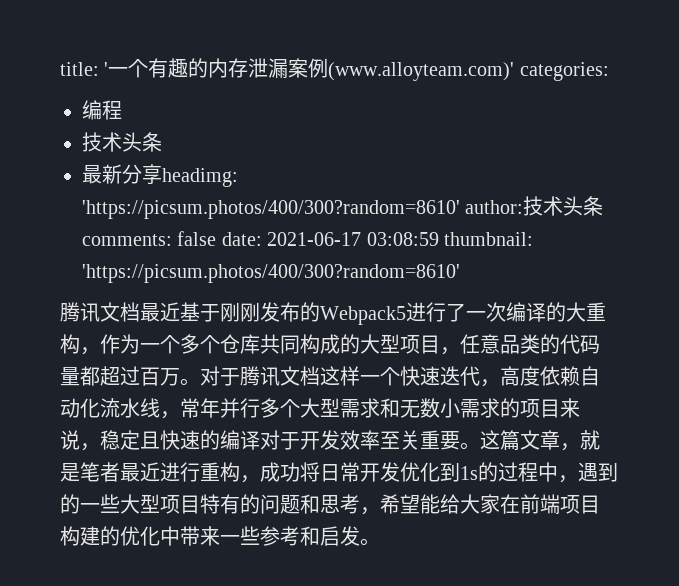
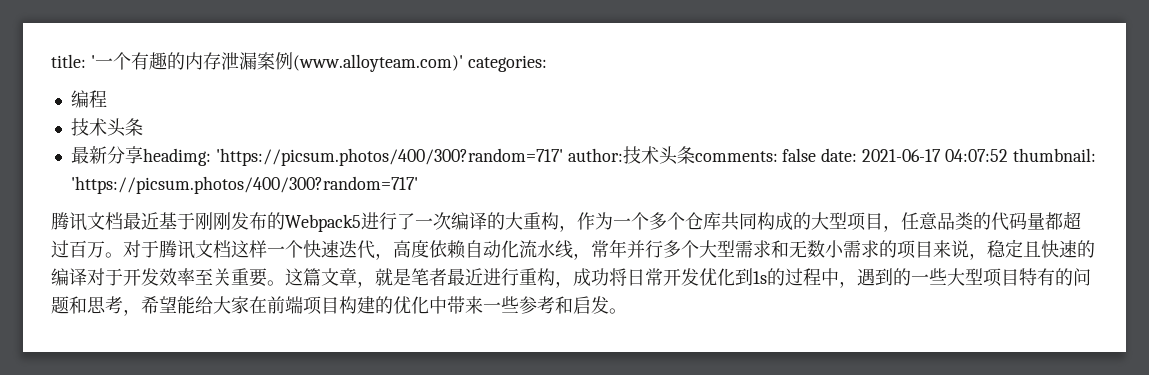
[82,200,460,219] 'https://picsum.photos/400/300?random=8610' -> [215,148,563,166] 'https://picsum.photos/400/300?random=717'
[366,232,533,246] [82,264,460,283] 03:08:59 thumbnail: 'https://picsum.photos/400/300?random=8610' -> [944,148,1096,162] [70,176,418,194] 04:07:52 thumbnail: 'https://picsum.photos/400/300?random=717'

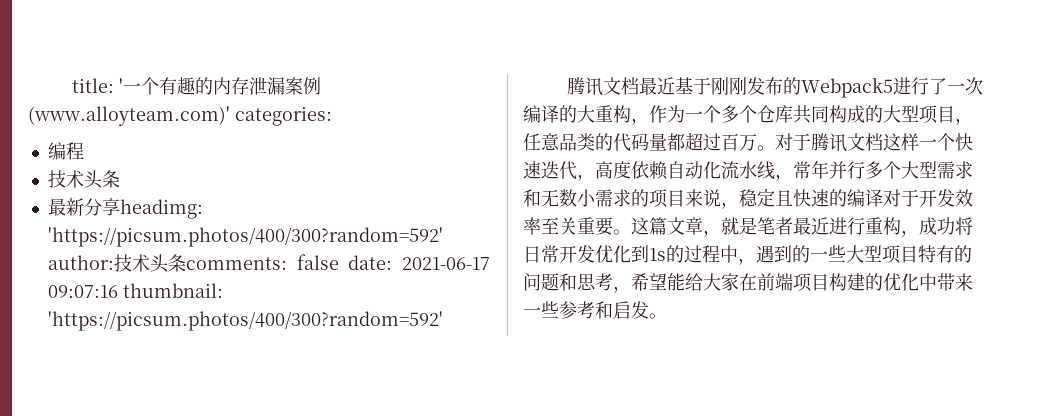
[215,148,563,166] 'https://picsum.photos/400/300?random=717' -> [47,227,443,247] 'https://picsum.photos/400/300?random=592'
[944,148,1096,162] [70,176,418,194] 04:07:52 thumbnail: 'https://picsum.photos/400/300?random=717' -> [47,283,223,298] [47,311,443,331] 09:07:16 thumbnail: 'https://picsum.photos/400/300?random=592'

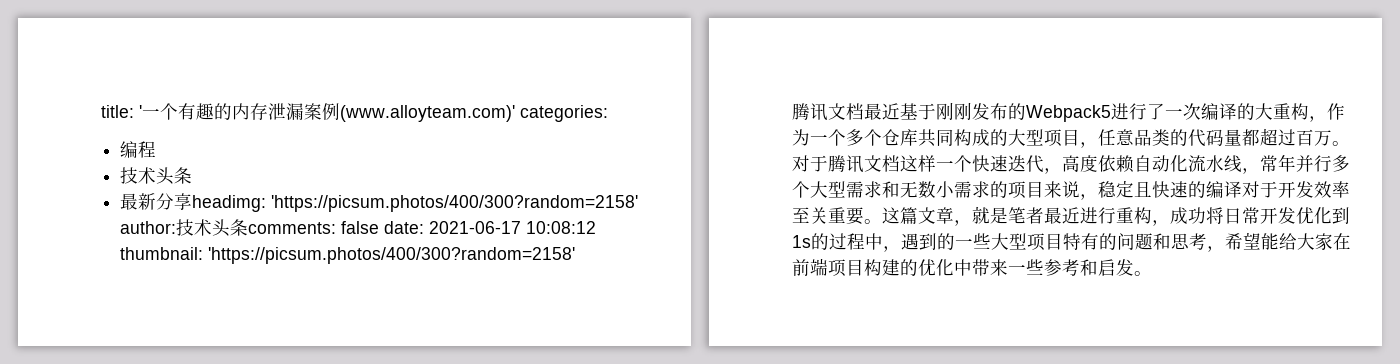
[47,227,443,247] 'https://picsum.photos/400/300?random=592' -> [271,195,639,212] 'https://picsum.photos/400/300?random=2158'
[47,283,223,298] [47,311,443,331] 09:07:16 thumbnail: 'https://picsum.photos/400/300?random=592' -> [526,221,597,234] [120,247,576,264] 10:08:12 thumbnail: 'https://picsum.photos/400/300?random=2158'

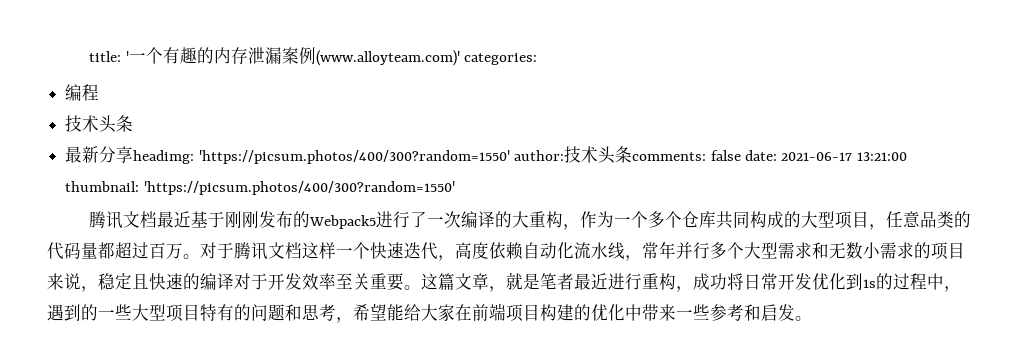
[271,195,639,212] 'https://picsum.photos/400/300?random=2158' -> [198,150,510,164] 'https://picsum.photos/400/300?random=1550'
[526,221,597,234] [120,247,576,264] 10:08:12 thumbnail: 'https://picsum.photos/400/300?random=2158' -> [856,152,907,161] [65,181,455,195] 13:21:00 thumbnail: 'https://picsum.photos/400/300?random=1550'

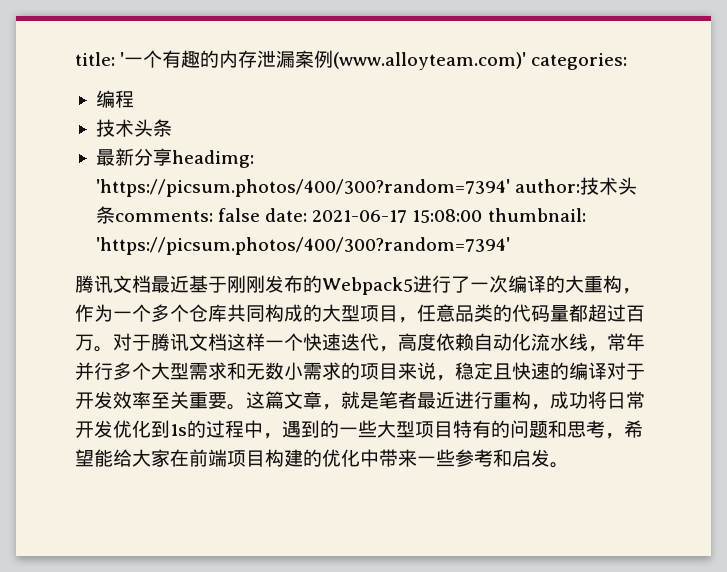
[198,150,510,164] 'https://picsum.photos/400/300?random=1550' -> [95,179,510,197] 'https://picsum.photos/400/300?random=7394'
[856,152,907,161] [65,181,455,195] 13:21:00 thumbnail: 'https://picsum.photos/400/300?random=1550' -> [412,208,586,223] [95,237,510,255] 15:08:00 thumbnail: 'https://picsum.photos/400/300?random=7394'

